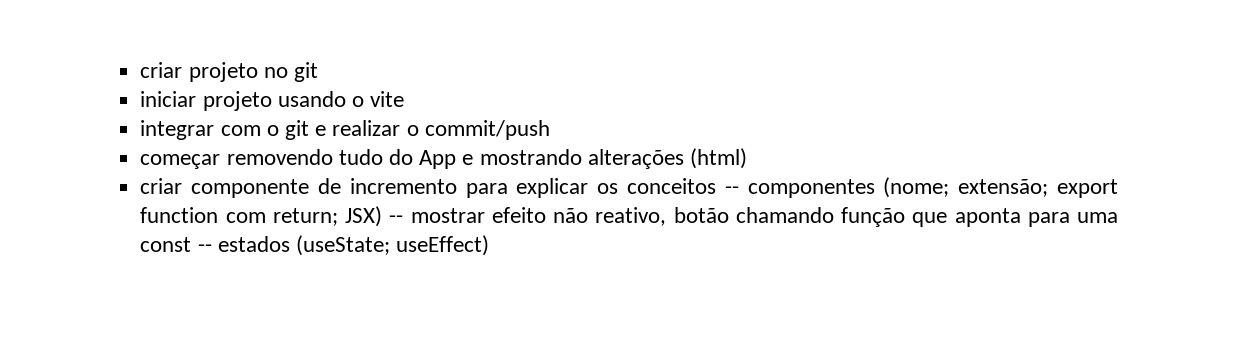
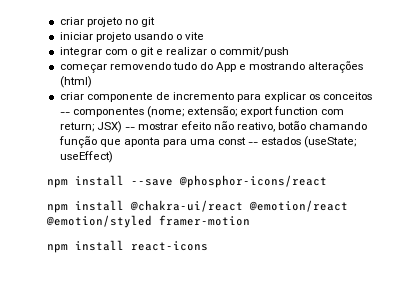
(490, 245) none -> [47,175,327,188] [47,200,348,213] [46,215,250,228] [47,240,208,253] // npm install --save @phosphor-icons/react // npm install @chakra-ui/react @emotion/react @emotion/styled framer-motion // npm install react-icons

